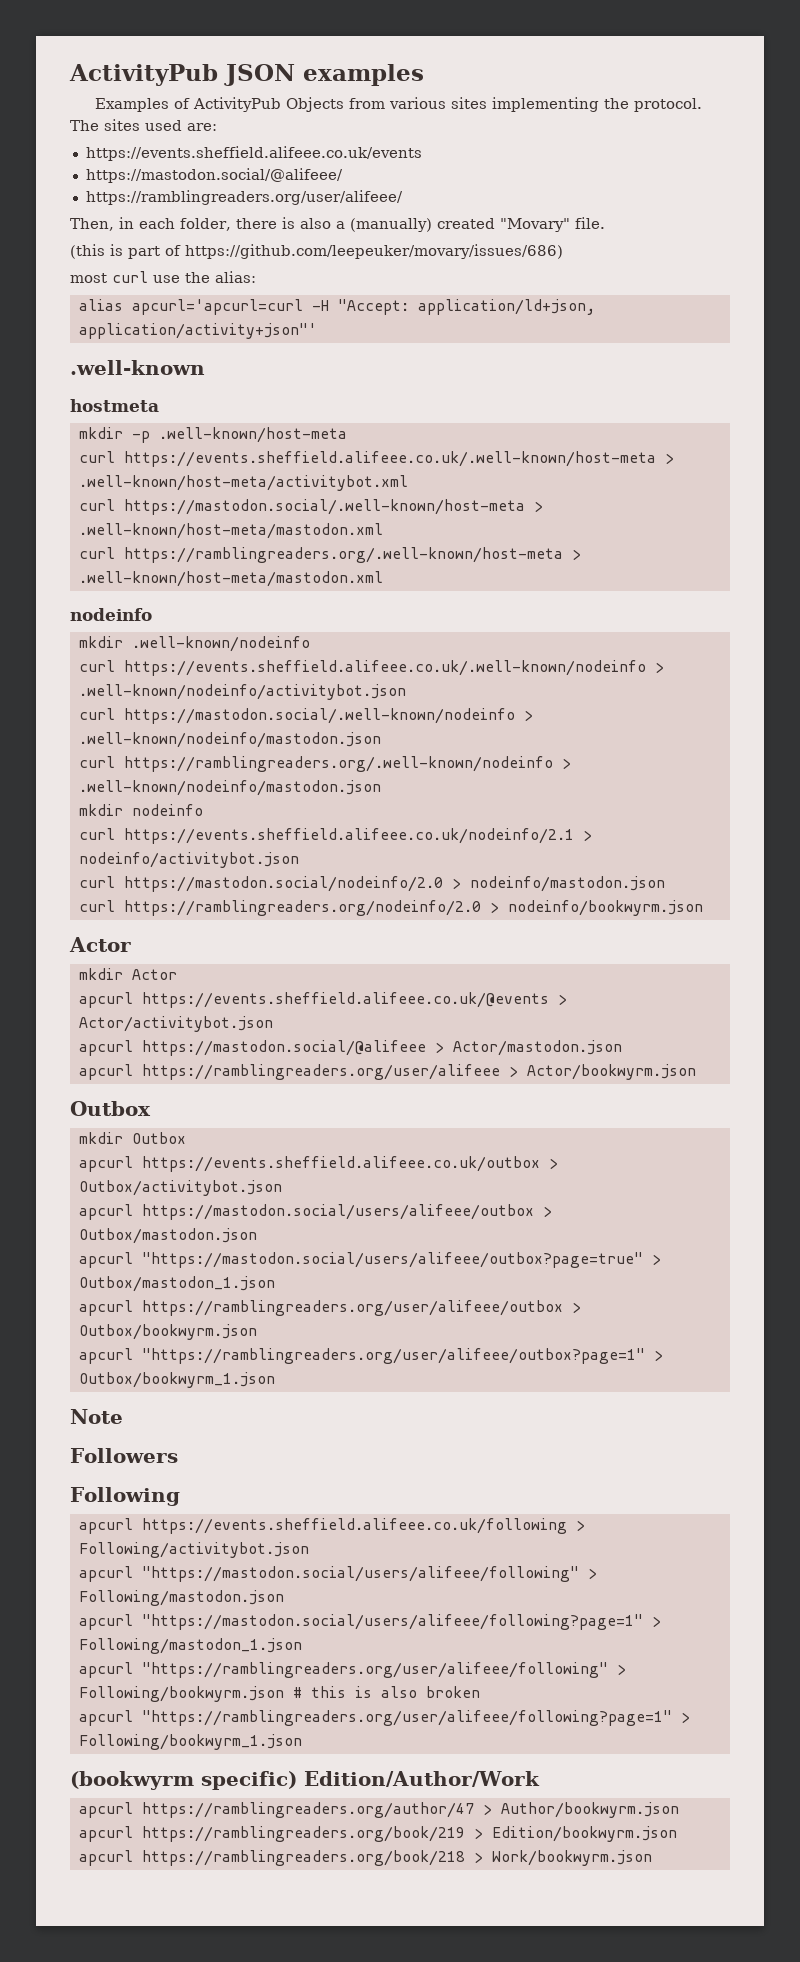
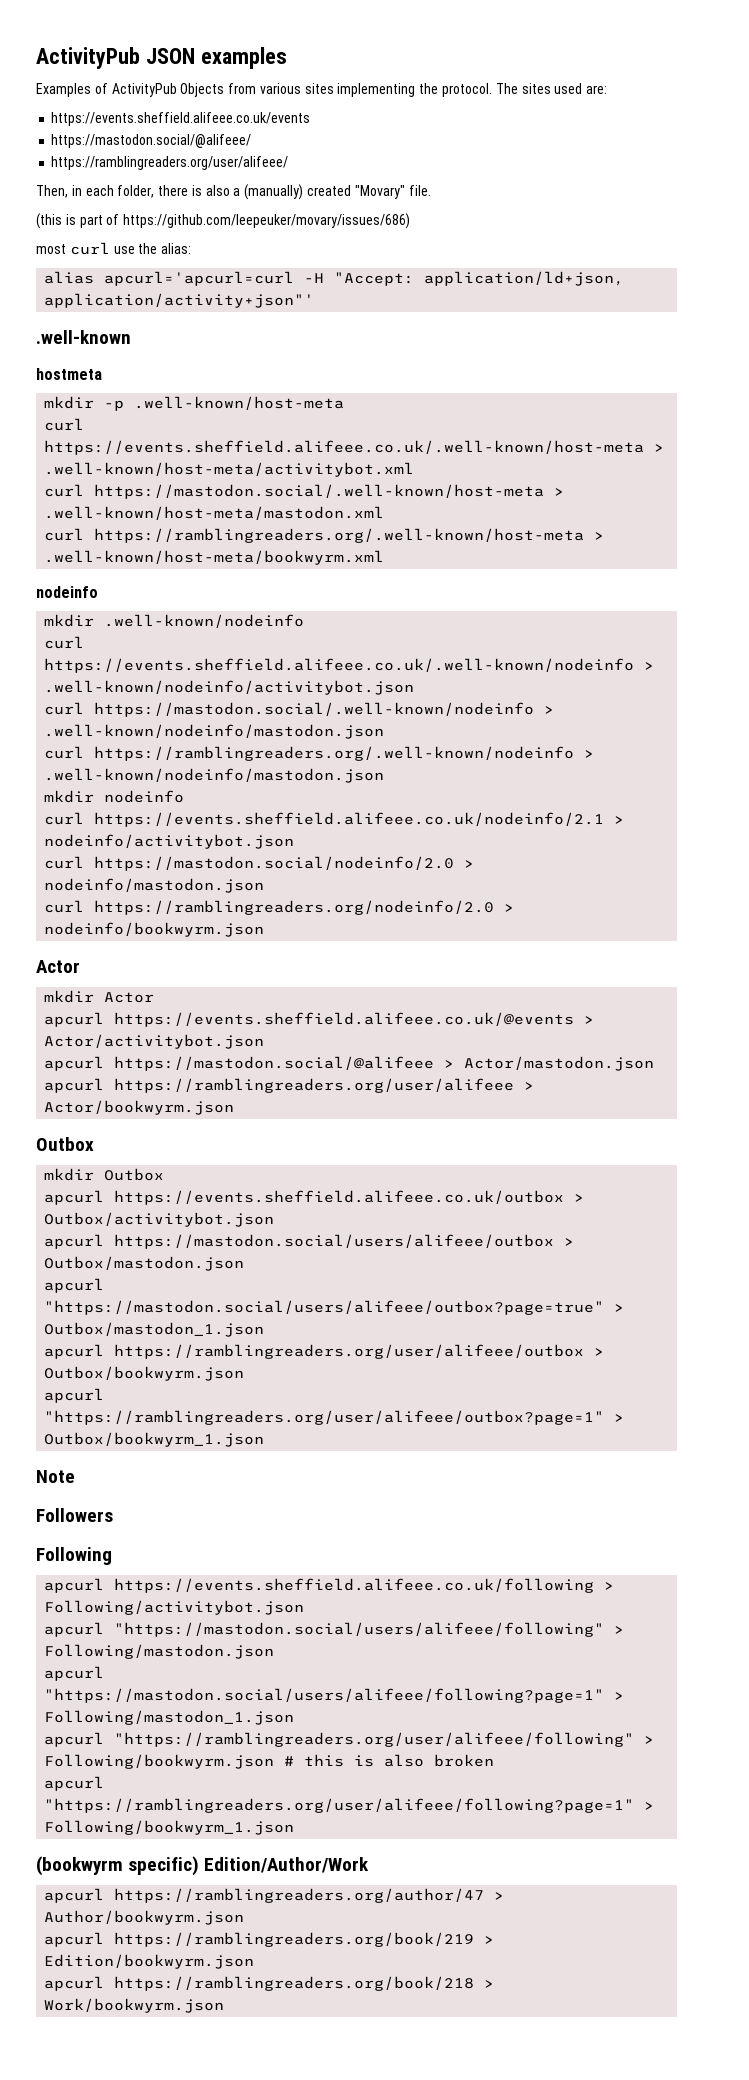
[78,571,383,587] .well-known/host-meta/mastodon.xml -> [44,550,385,565] .well-known/host-meta/bookwyrm.xml

